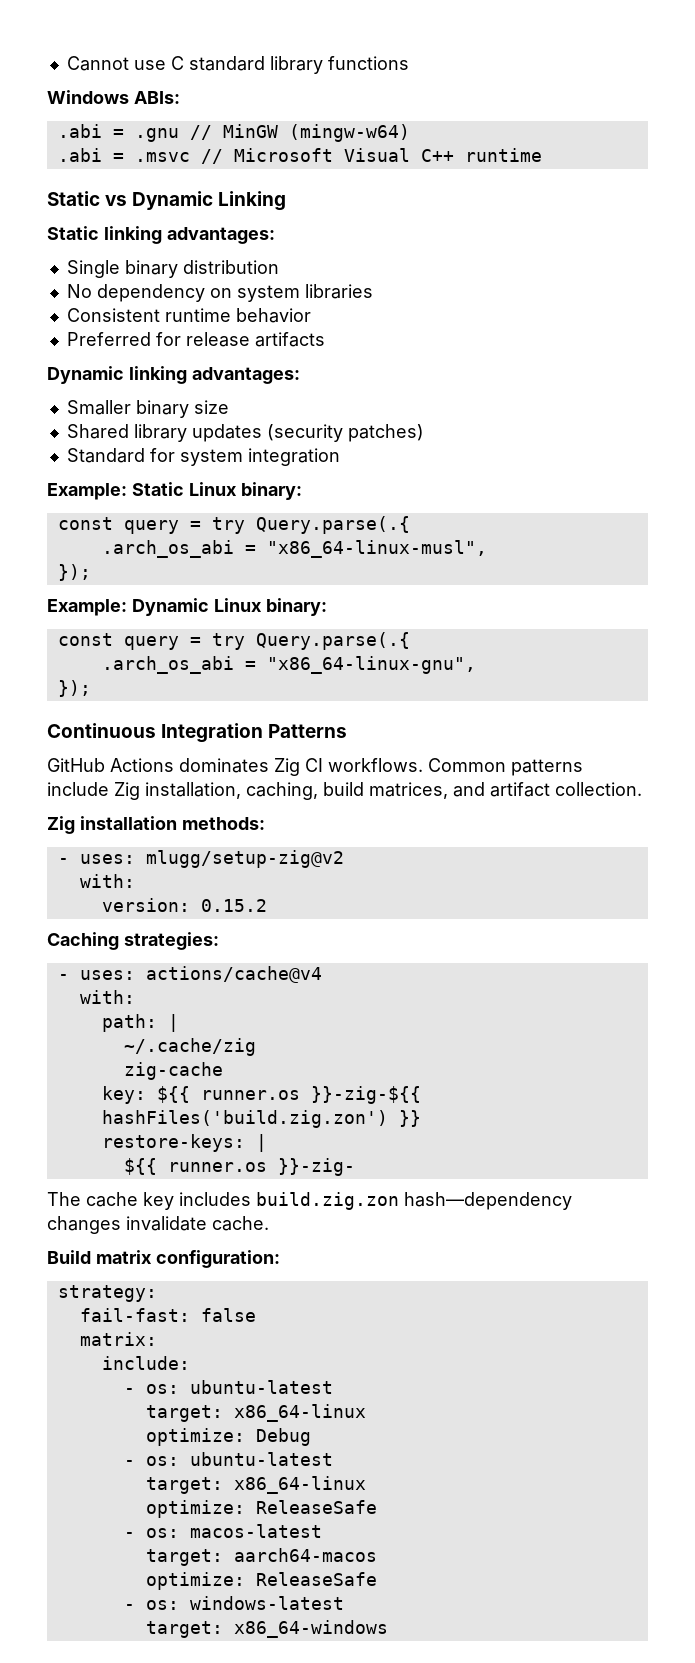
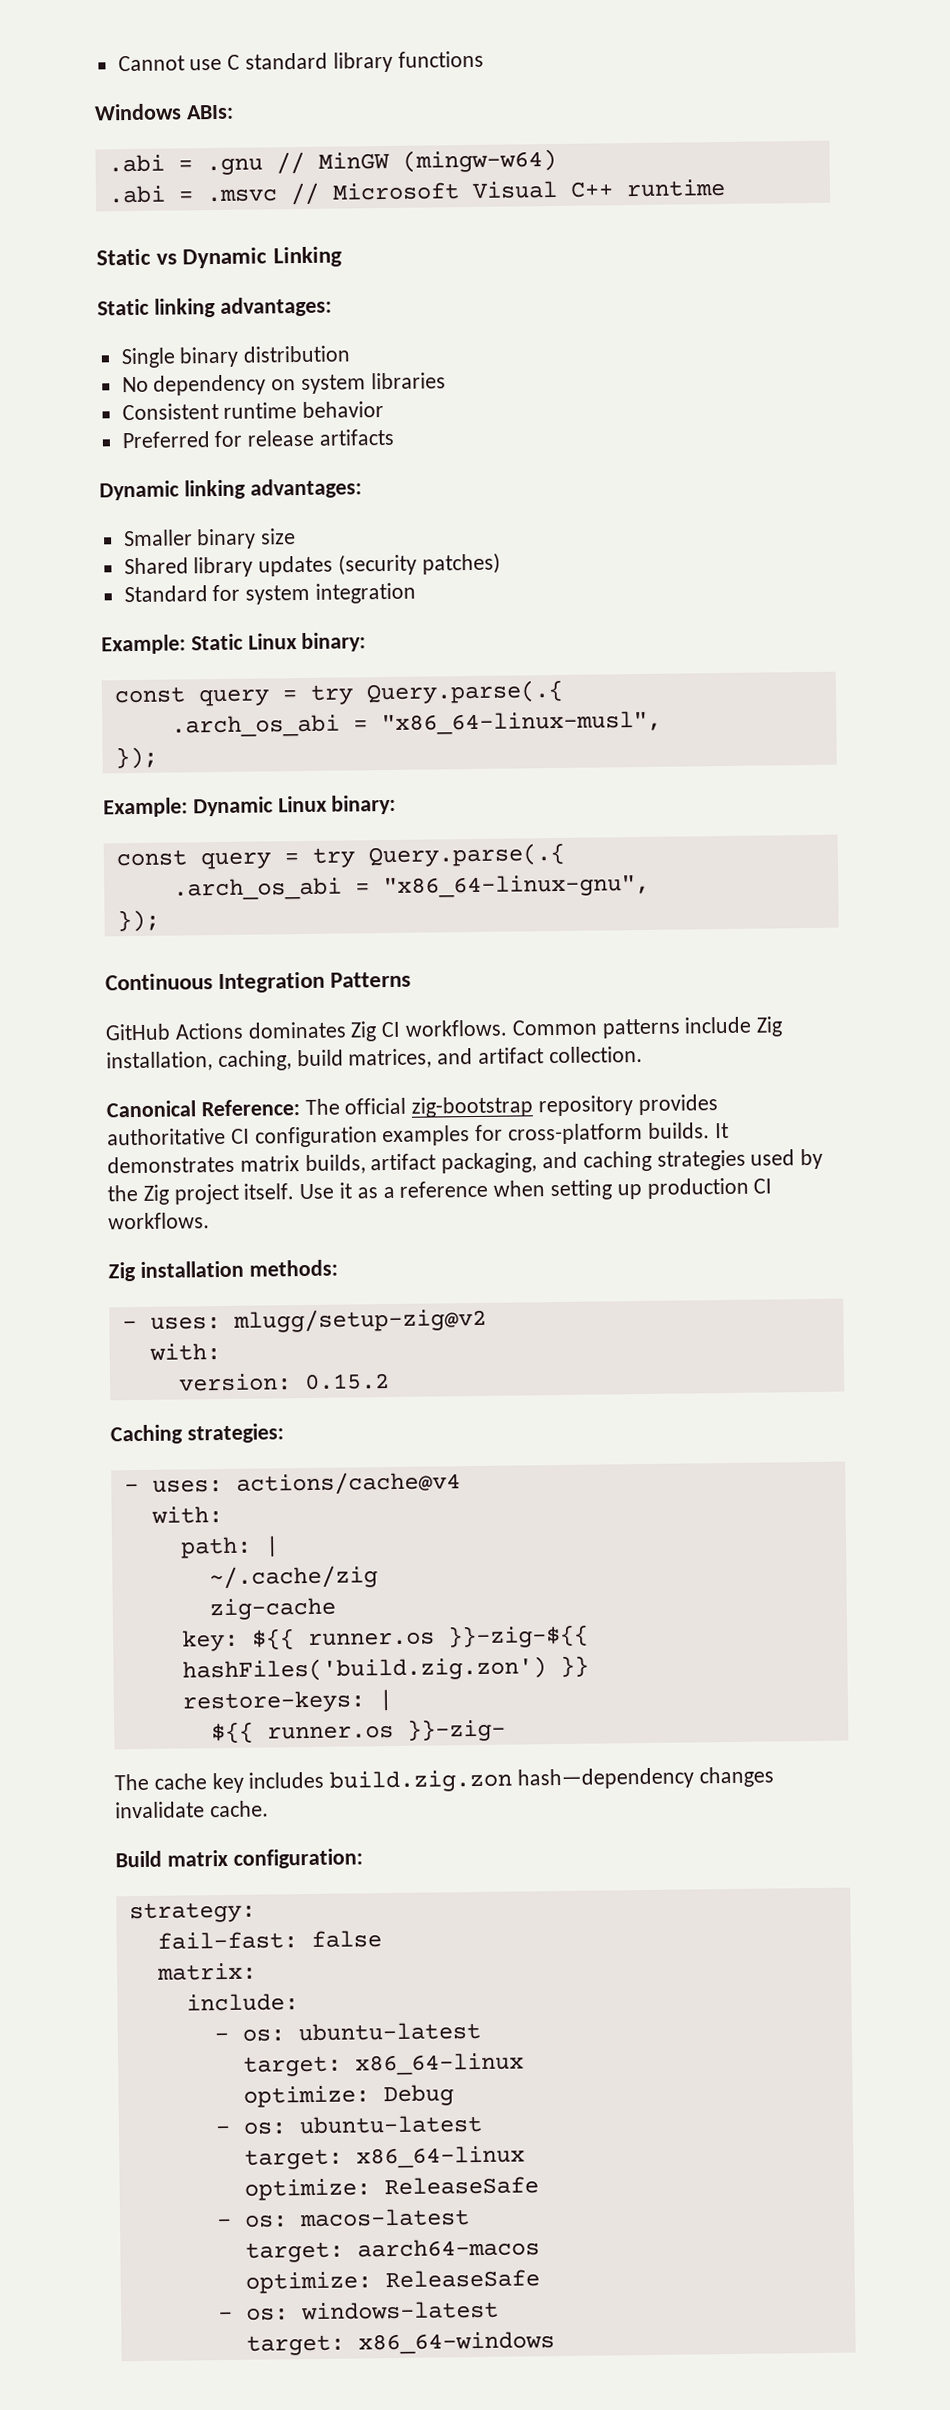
(642, 789) none -> [106,1094,718,1118] [107,1122,729,1148] [107,1148,824,1175] [107,1177,773,1205] [108,1212,210,1230] // Canonical Reference: The official zig-bootstrap repository provides authoritative CI configuration examples for cross-platform builds. It demonstrates matrix builds, artifact packaging, and caching strategies used by the Zig project itself. Use it as a reference when setting up production CI workflows.

